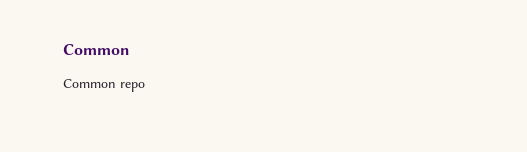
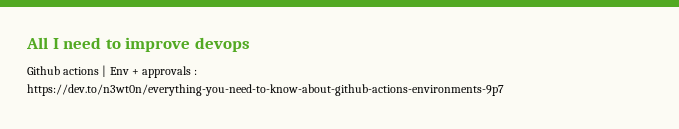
[63,44,130,55] [63,79,145,92] Common // Common repo -> [26,37,250,52] [27,65,198,78] [27,84,504,96] All I need to improve devops // Github actions | Env + approvals : https://dev.to/n3wt0n/everything-you-need-to-know-about-github-actions-environments-9p7

